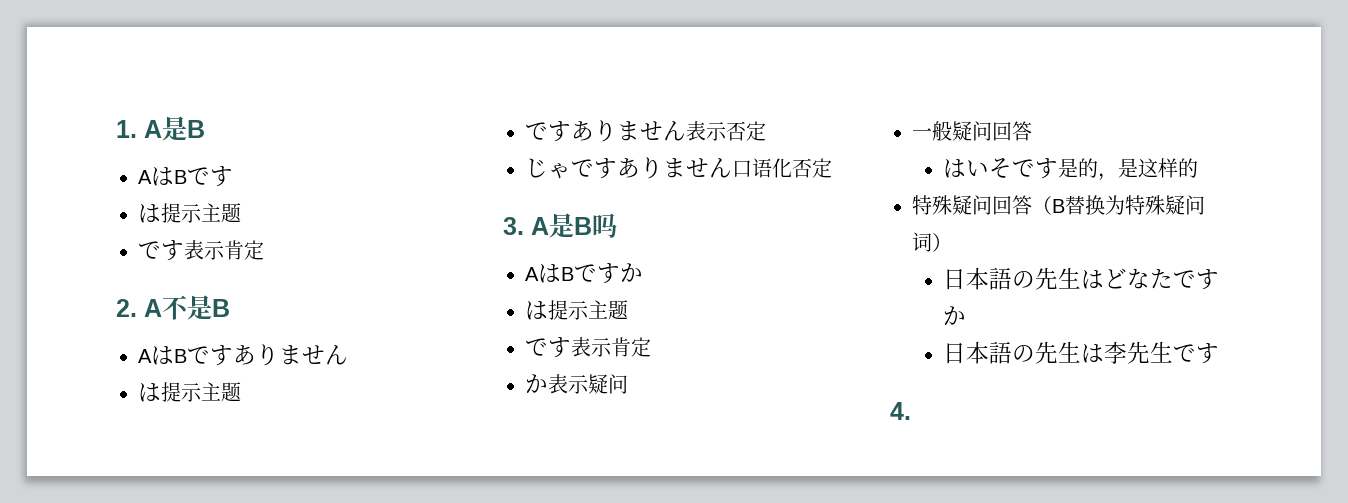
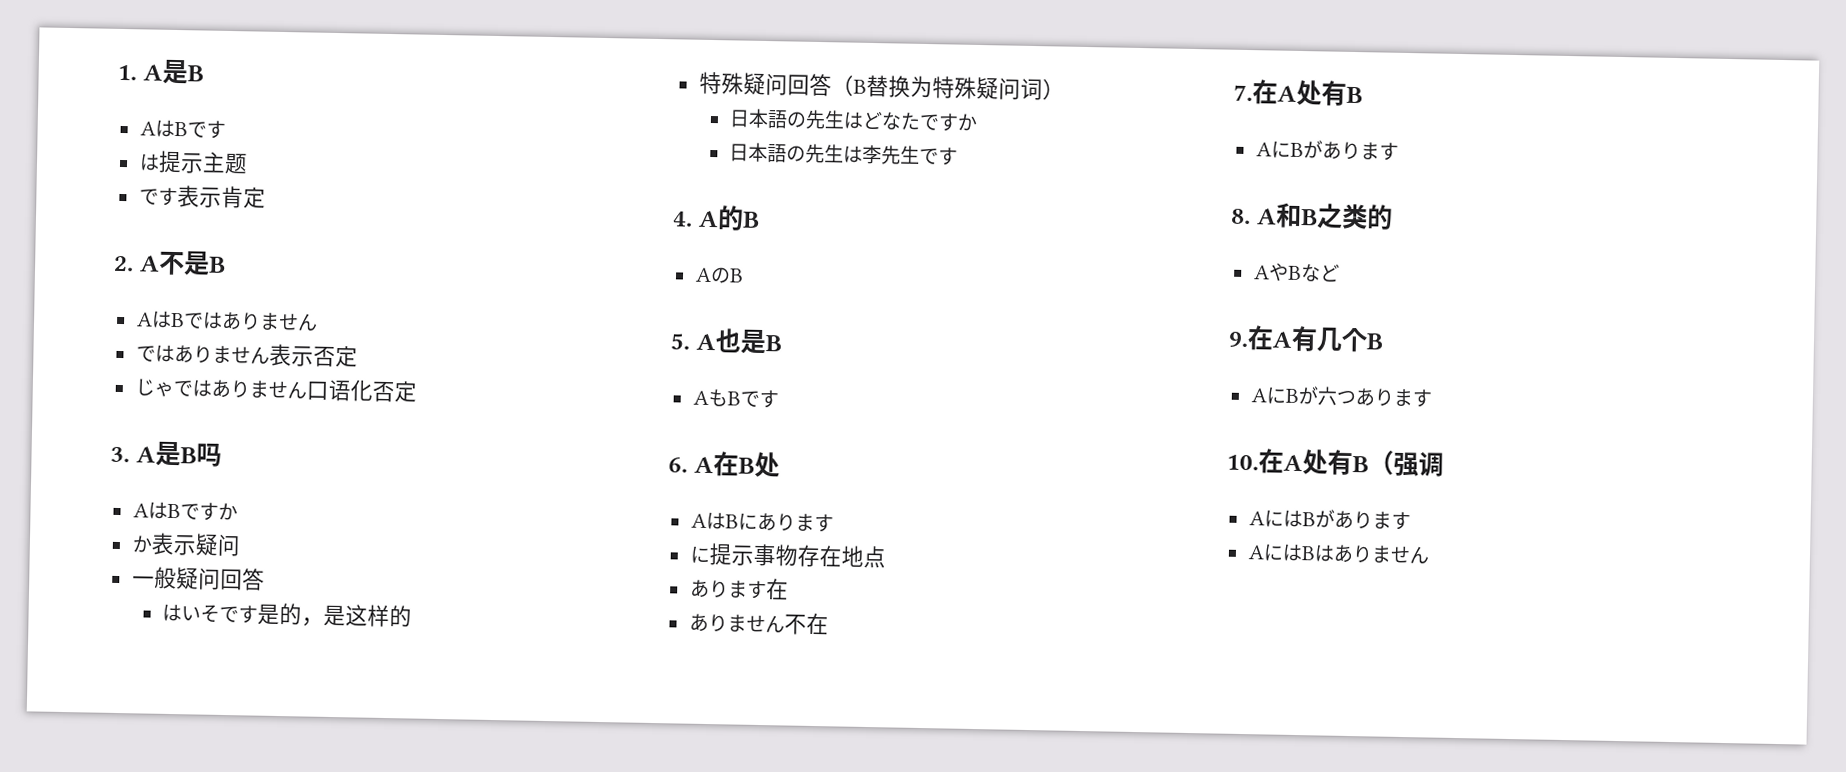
[210,345,233,366] す -> [201,311,223,329] は
[138,382,241,402] [525,121,571,142] は提示主题 // です -> [135,344,175,363] では
[594,158,617,179] す -> [191,379,212,397] は
[525,300,628,320] [525,337,651,358] // は提示主题 // です表示肯定 -> (238, 511) none
(911, 411) none -> [697,205,760,231] [694,267,744,284] [670,328,782,355] [692,388,779,409] [668,451,780,478] [690,511,834,533] [689,543,886,569] [689,578,789,600] [688,612,829,635] [1233,79,1363,106] [1255,140,1399,161] [1231,202,1393,230] [1253,262,1340,282] [1228,325,1384,353] [1250,386,1433,408] [1226,448,1444,477] [1248,509,1411,531] [1247,543,1430,565] A的B // AのB // 5. A也是B // AもBです // 6. A在B处 // AはBにあります // に提示事物存在地点 // あります在 // ありません不在 // 7.在A处有B // AにBがあります // 8. A和B之类的 // AやBなど // 9.在A有几个B // AにBが六つあります // 10.在A处有B（强调 // AにはBがあります // AにはBはありません

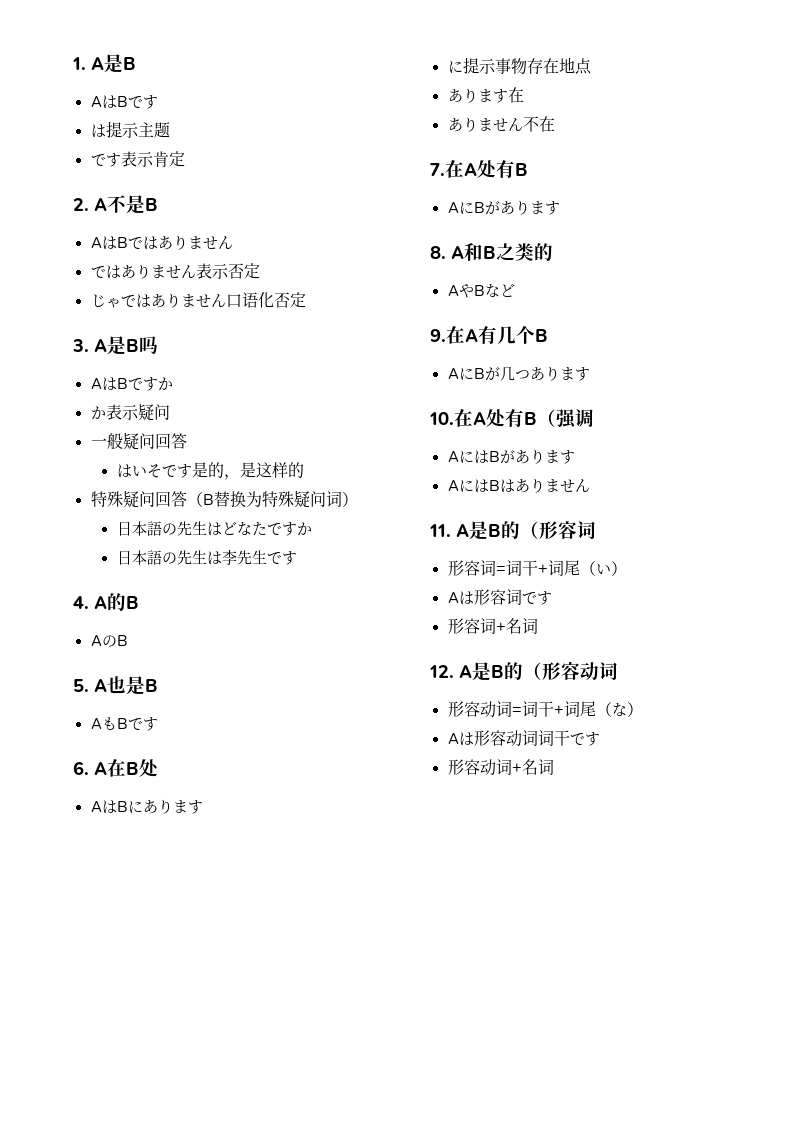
[1316,386,1338,406] 六 -> [499,366,515,381] 几
(1430, 555) none -> [429,521,596,540] [447,560,627,576] [447,589,552,605] [447,618,538,634] [429,662,618,681] [447,701,643,718] [447,730,600,747] [447,759,554,776] // 11. A是B的（形容词 // 形容词=词干+词尾（い） // Aは形容词です // 形容词+名词 // 12. A是B的（形容动词 // 形容动词=词干+词尾（な） // Aは形容动词词干です // 形容动词+名词

